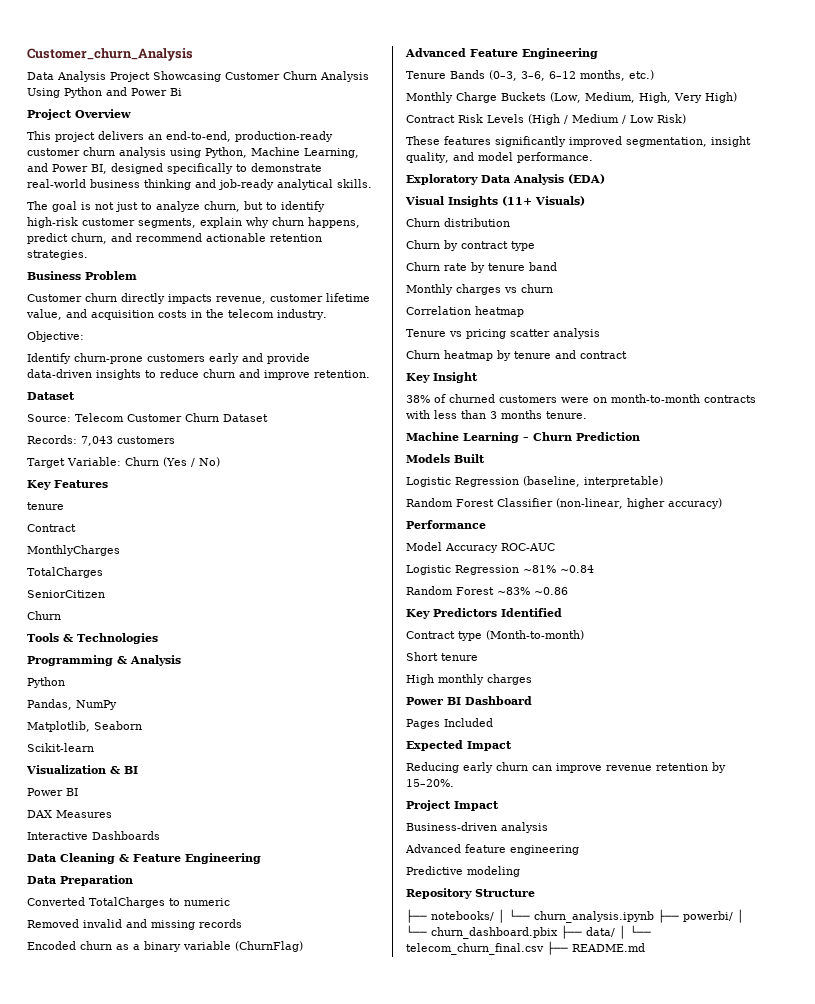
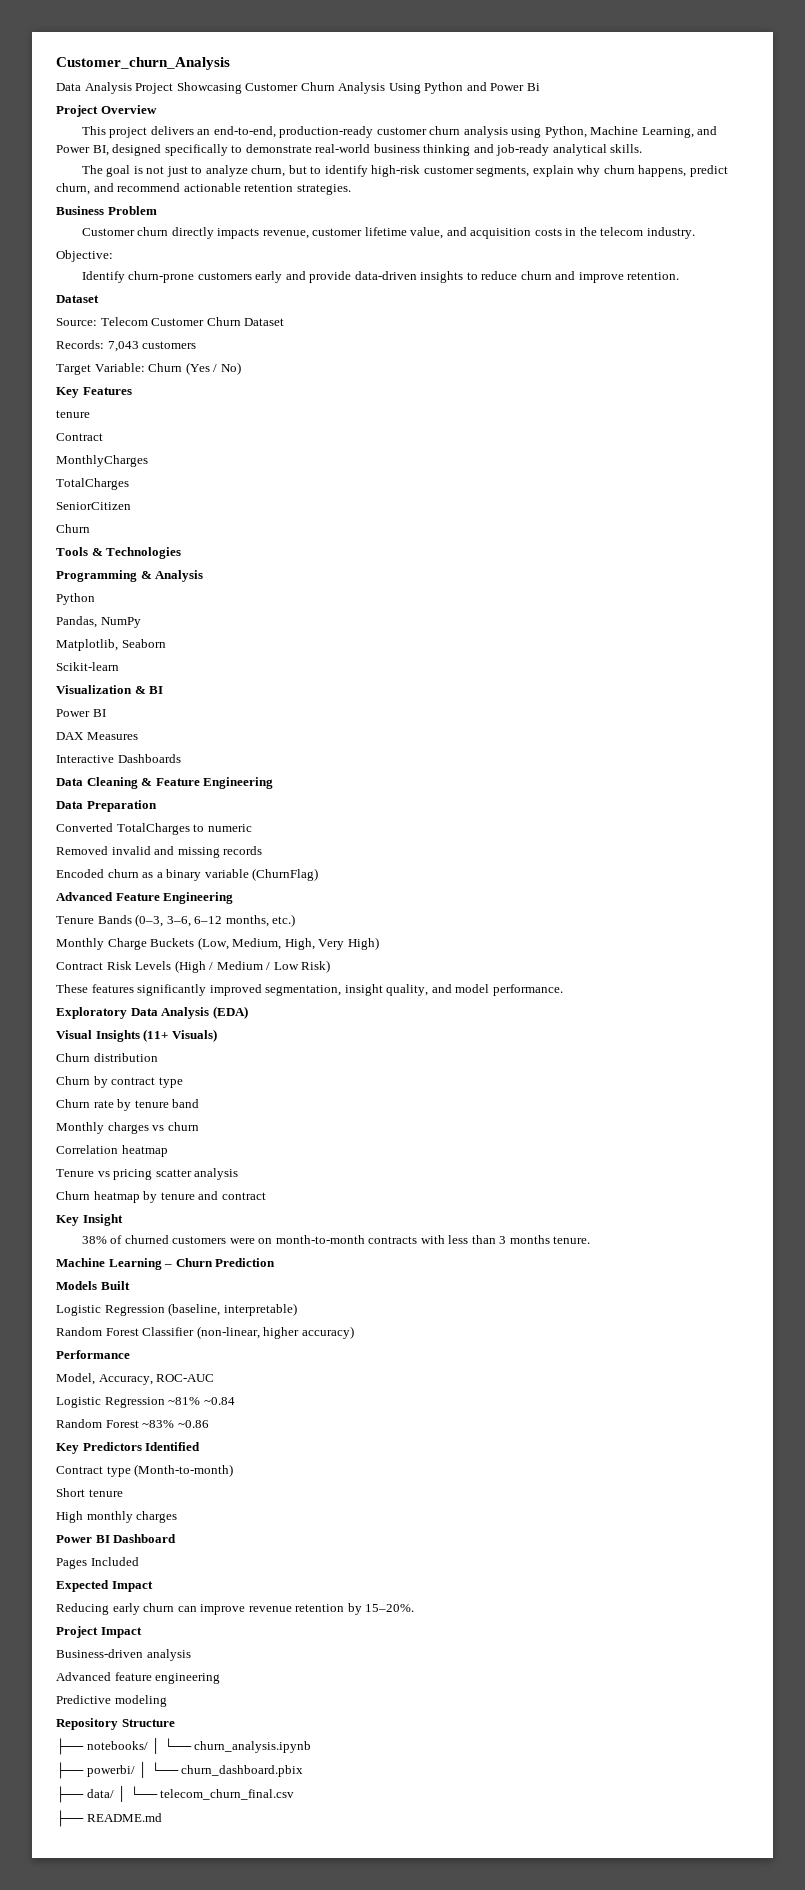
[406,542,498,553] Model Accuracy -> [56,1373,153,1385] Model, Accuracy,
(654, 917) none -> (312, 1747) //
(558, 933) none -> (304, 1771) //
(544, 949) none -> (295, 1794) //

